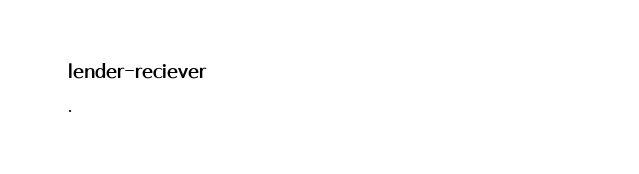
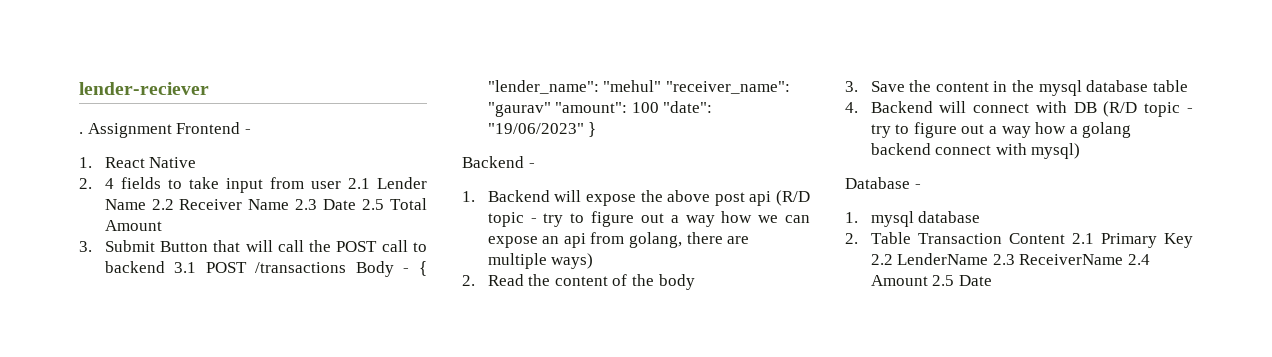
(73, 111) none -> [87,122,251,138] [79,157,197,168] [79,177,428,193] [104,198,427,210] [104,220,162,231] [79,240,428,252] [104,261,428,277] [487,80,790,94] [487,101,713,117] [487,122,597,137] [462,156,535,168] [462,190,810,206] [487,211,810,227] [487,232,750,248] [487,253,594,269] [462,274,695,290] [845,80,1188,96] [845,101,1193,117] [870,122,1132,138] [870,143,1081,159] [845,177,921,189] [845,211,981,227] [845,232,1193,248] [870,253,1151,265] [870,275,992,286] Assignment Frontend - // 1. React Native // 2. 4 fields to take input from user 2.1 Lender Name 2.2 Receiver Name 2.3 Date 2.5 Total Amount // 3. Submit Button that will call the POST call to backend 3.1 POST /transactions Body - { "lender_name": "mehul" "receiver_name": "gaurav" "amount": 100 "date": "19/06/2023" } // Backend - // 1. Backend will expose the above post api (R/D topic - try to figure out a way how we can expose an api from golang, there are multiple ways) // 2. Read the content of the body // 3. Save the content in the mysql database table // 4. Backend will connect with DB (R/D topic - try to figure out a way how a golang backend connect with mysql) // Database - // 1. mysql database // 2. Table Transaction Content 2.1 Primary Key 2.2 LenderName 2.3 ReceiverName 2.4 Amount 2.5 Date

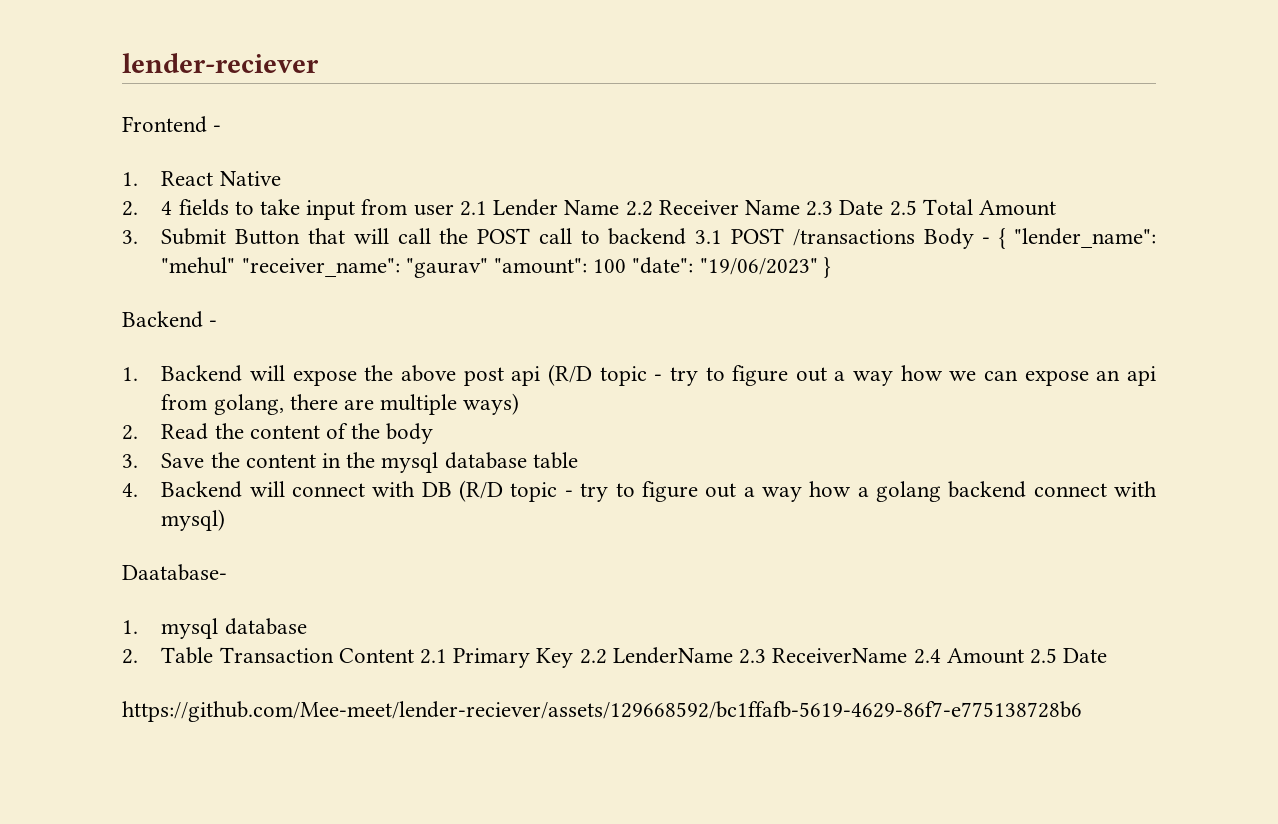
[79,123,172,138] . Assignment -> (319, 63) none
[845,177,921,189] Database - -> [122,564,227,581] Daatabase-
(992, 280) none -> [122,701,1082,722] // https://github.com/Mee-meet/lender-reciever/assets/129668592/bc1ffafb-5619-4629-86f7-e775138728b6

